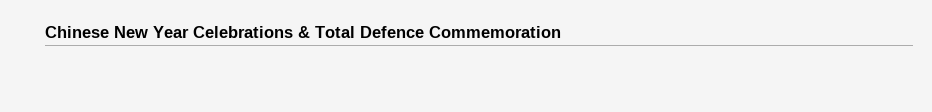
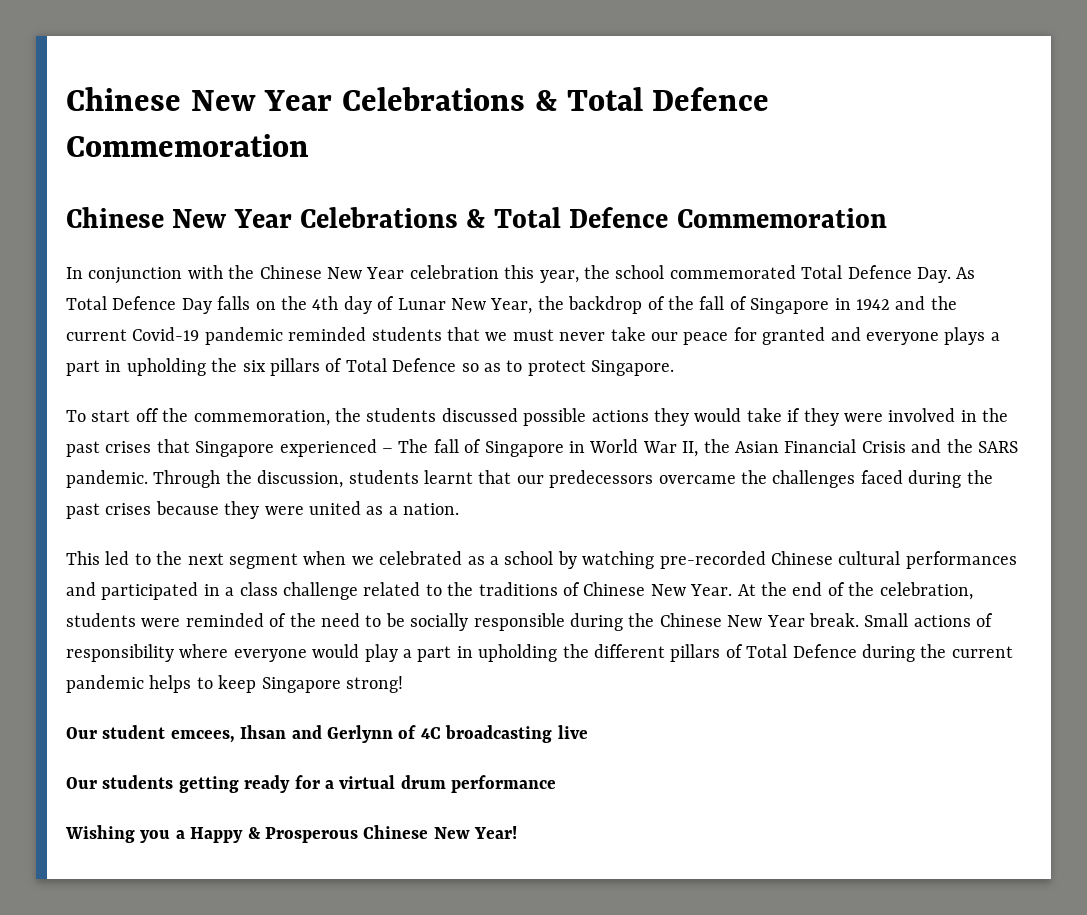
[45,26,561,38] Chinese New Year Celebrations & Total Defence Commemoration -> [66,87,770,111] [66,134,309,157] [66,207,887,228] [66,265,976,284] [66,296,957,314] [66,327,1000,345] [66,358,675,376] [66,408,1009,426] [66,439,1018,457] [66,470,993,488] [66,501,460,519] [66,551,1017,569] [66,582,973,600] [66,613,994,631] [66,644,1013,662] [66,675,403,693] [66,725,588,743] [66,775,557,793] [65,825,518,843] Chinese New Year Celebrations & Total Defence Commemoration // Chinese New Year Celebrations & Total Defence Commemoration // In conjunction with the Chinese New Year celebration this year, the school commemorated Total Defence Day. As Total Defence Day falls on the 4th day of Lunar New Year, the backdrop of the fall of Singapore in 1942 and the current Covid-19 pandemic reminded students that we must never take our peace for granted and everyone plays a part in upholding the six pillars of Total Defence so as to protect Singapore. // To start off the commemoration, the students discussed possible actions they would take if they were involved in the past crises that Singapore experienced – The fall of Singapore in World War II, the Asian Financial Crisis and the SARS pandemic. Through the discussion, students learnt that our predecessors overcame the challenges faced during the past crises because they were united as a nation. // This led to the next segment when we celebrated as a school by watching pre-recorded Chinese cultural performances and participated in a class challenge related to the traditions of Chinese New Year. At the end of the celebration, students were reminded of the need to be socially responsible during the Chinese New Year break. Small actions of responsibility where everyone would play a part in upholding the different pillars of Total Defence during the current pandemic helps to keep Singapore strong! // Our student emcees, Ihsan and Gerlynn of 4C broadcasting live // Our students getting ready for a virtual drum performance // Wishing you a Happy & Prosperous Chinese New Year!

